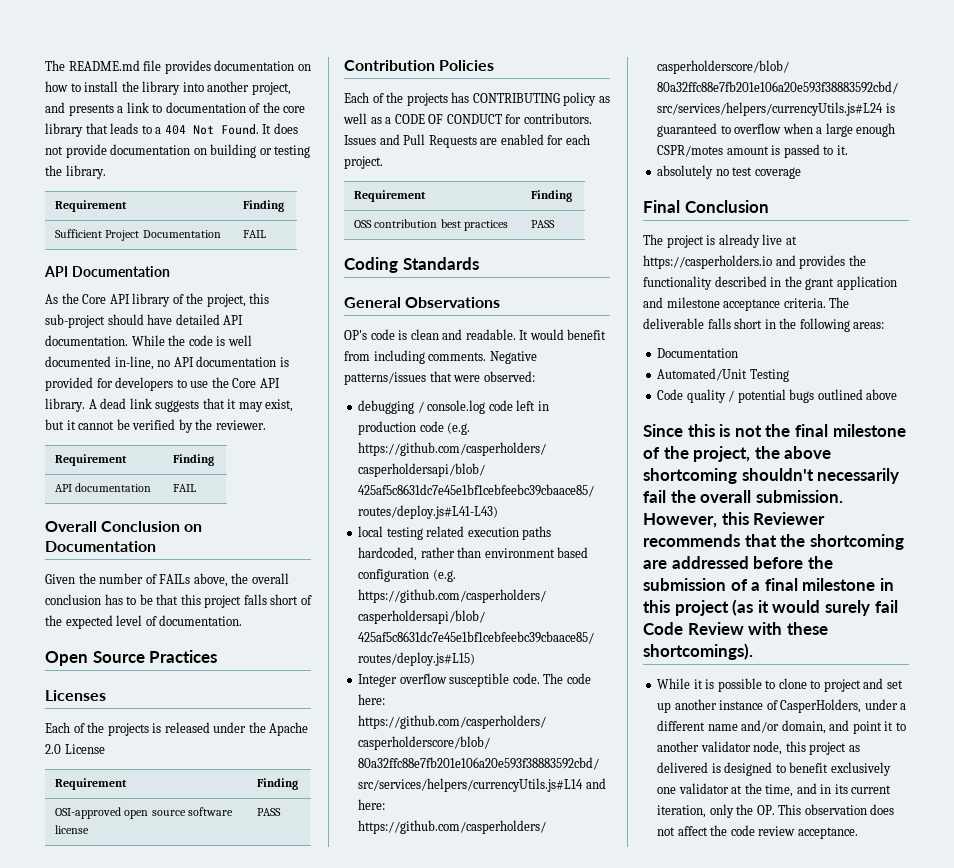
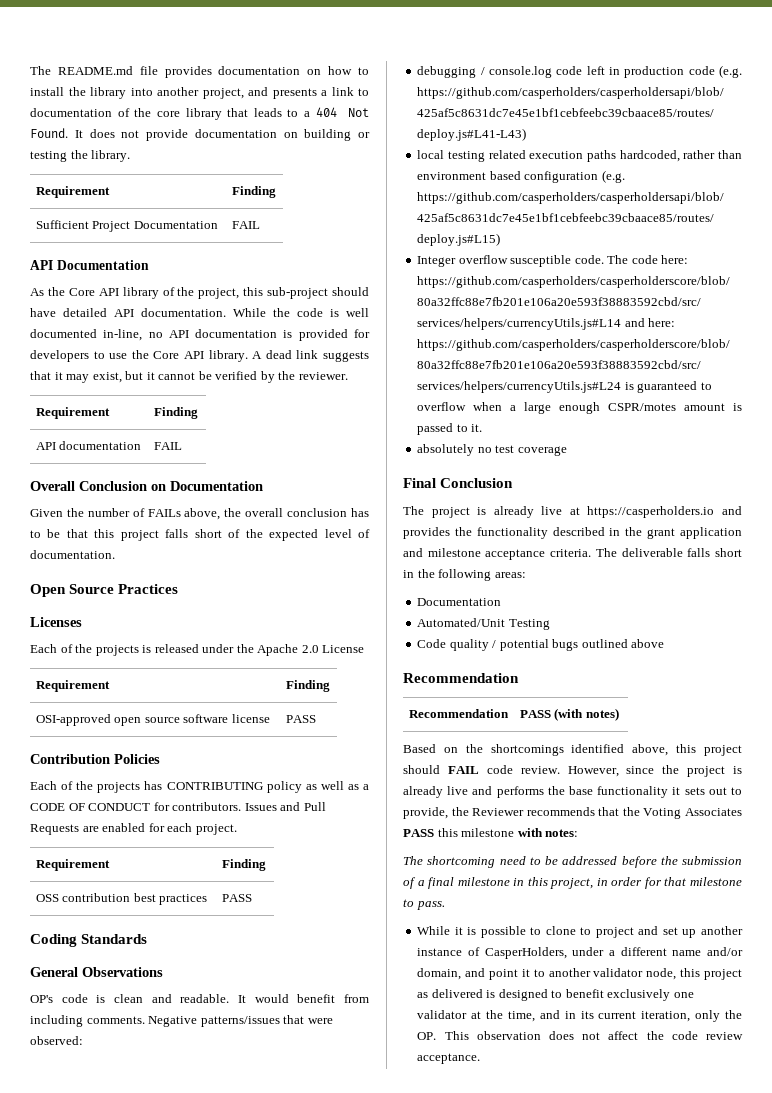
[643,424,906,437] [643,446,832,462] [643,468,900,484] [643,490,843,503] [643,512,826,528] [643,534,904,550] [643,560,667,569] Since this is not the final milestone of the project, the above shortcoming shouldn't necessarily fail the overall submission. However, this Reviewer recommends that the shortcoming are -> [403,673,519,683] [408,709,509,718] [519,708,619,721] [403,744,742,756] [403,765,742,777] [403,786,742,798] [403,807,742,819] [403,828,579,837] [403,856,558,868] Recommendation // Recommendation | PASS (with notes) // Based on the shortcomings identified above, this project should FAIL code review. However, since the project is already live and performs the base functionality it sets out to provide, the Reviewer recommends that the Voting Associates PASS this milestone with notes: // The shortcoming need to be
[674,599,898,616] [643,622,828,635] [643,643,753,660] project (as it would surely fail Code Review with these shortcomings). -> [550,877,742,889] [403,899,445,910] project, in order for that milestone to pass.

